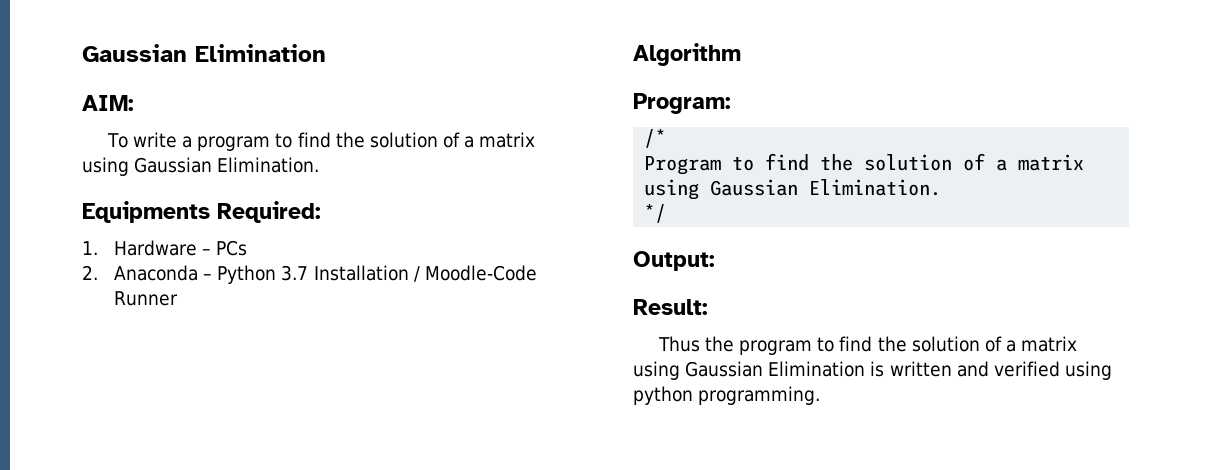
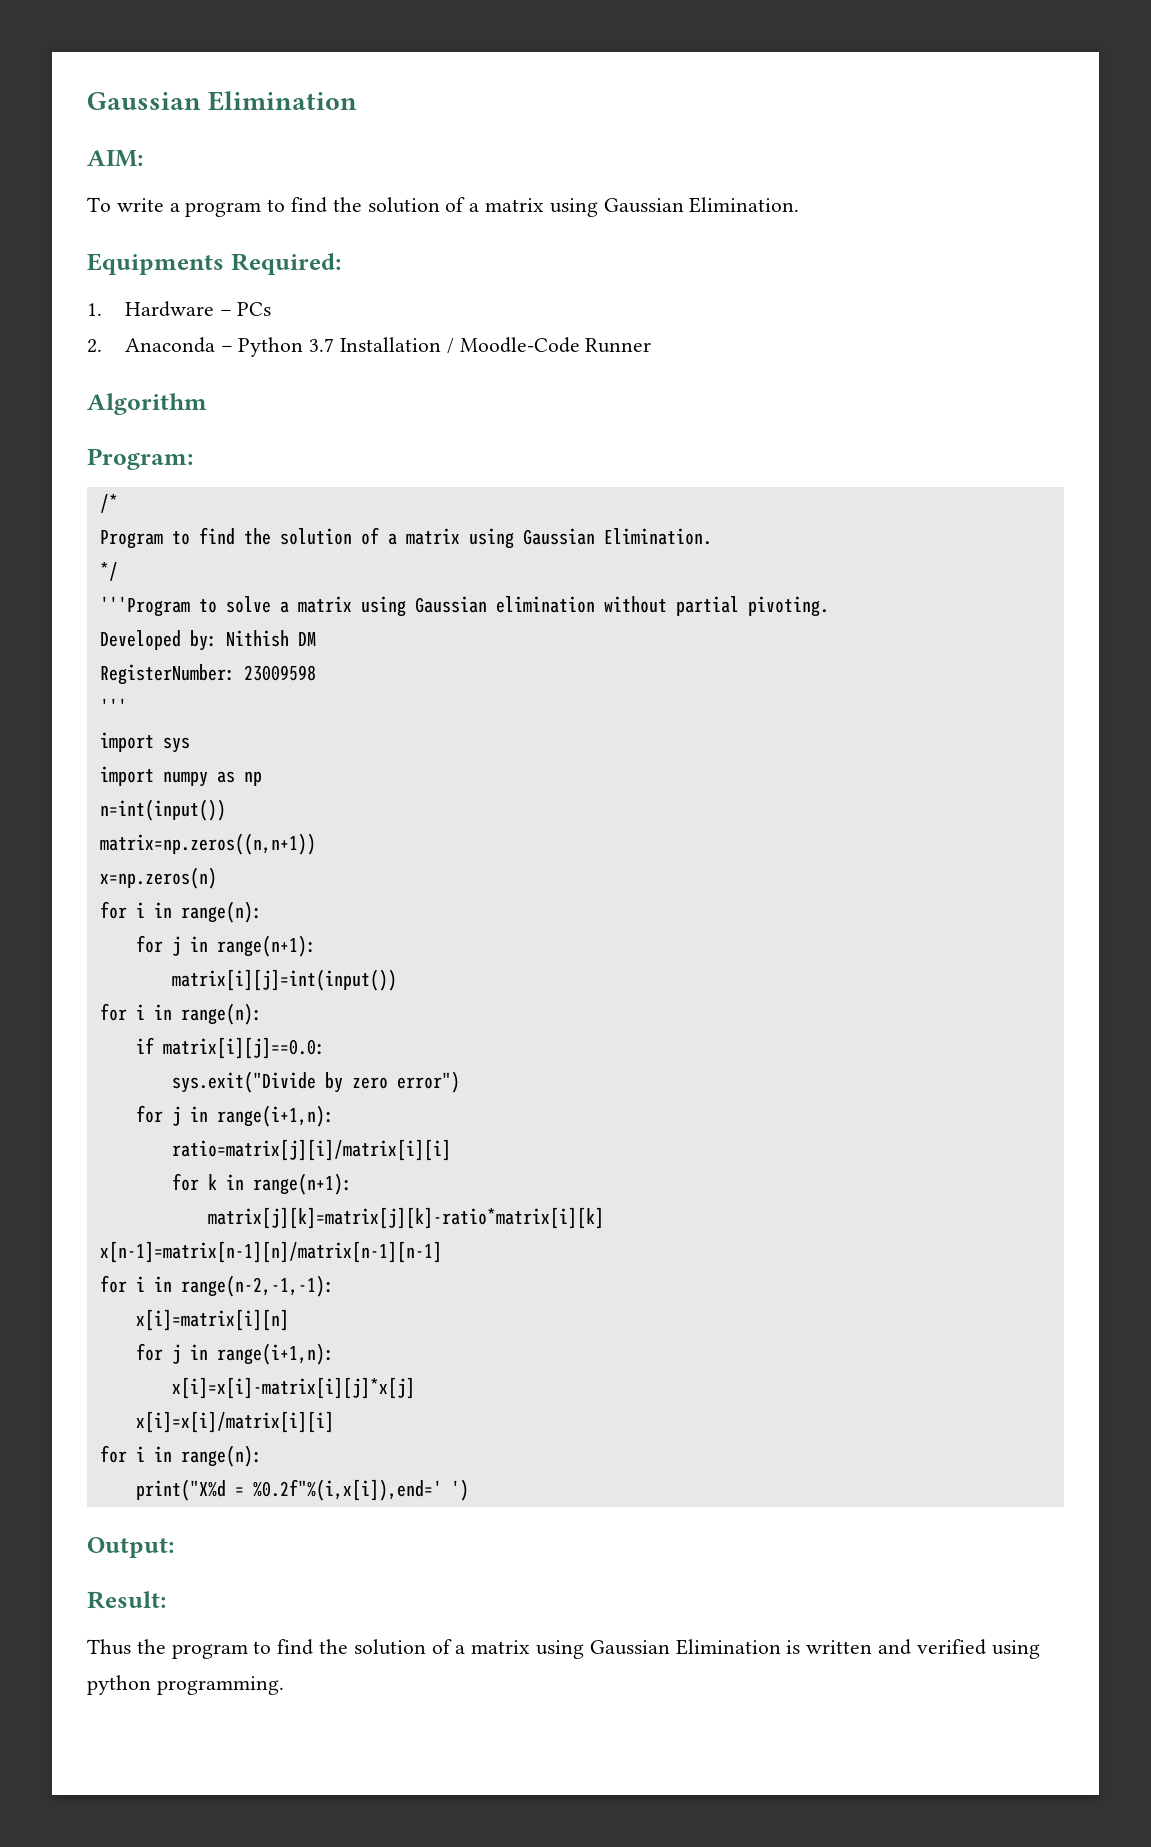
(667, 213) none -> [99,596,829,617] [99,630,316,651] [99,664,316,685] [99,698,127,714] [99,732,190,753] [99,766,262,787] [99,799,226,821] [99,833,316,855] [99,867,217,889] [99,901,262,923] [135,935,316,957] [171,969,397,991] [99,1003,262,1025] [135,1037,325,1059] [171,1071,460,1093] [135,1105,334,1127] [171,1139,451,1161] [171,1173,352,1195] [207,1207,604,1229] [99,1241,442,1263] [99,1275,334,1297] [135,1309,289,1331] [135,1343,334,1365] [171,1377,415,1399] [135,1411,334,1433] [99,1445,262,1467] [135,1479,469,1501] // '''Program to solve a matrix using Gaussian elimination without partial pivoting. // Developed by: Nithish DM // RegisterNumber: 23009598 // ''' // import sys // import numpy as np // n=int(input()) // matrix=np.zeros((n,n+1)) // x=np.zeros(n) // for i in range(n): // for j in range(n+1): // matrix[i][j]=int(input()) // for i in range(n): // if matrix[i][j]==0.0: // sys.exit("Divide by zero error") // for j in range(i+1,n): // ratio=matrix[j][i]/matrix[i][i] // for k in range(n+1): // matrix[j][k]=matrix[j][k]-ratio*matrix[i][k] // x[n-1]=matrix[n-1][n]/matrix[n-1][n-1] // for i in range(n-2,-1,-1): // x[i]=matrix[i][n] // for j in range(i+1,n): // x[i]=x[i]-matrix[i][j]*x[j] // x[i]=x[i]/matrix[i][i] // for i in range(n): // print("X%d = %0.2f"%(i,x[i]),end=' ')

